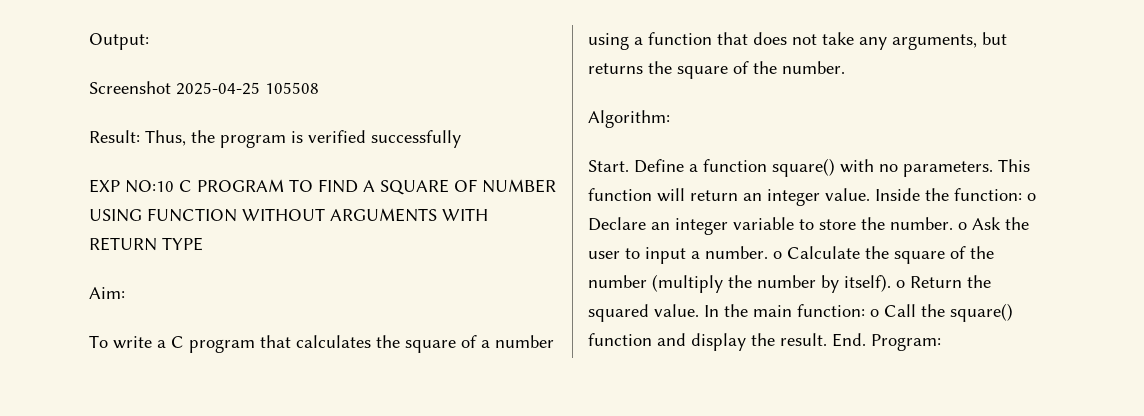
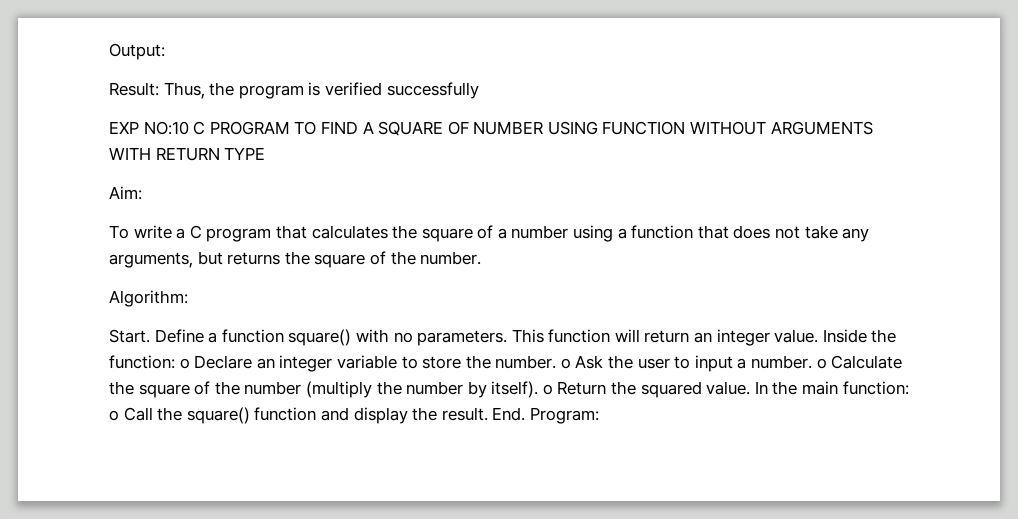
[89,81,319,95] // Screenshot 2025-04-25 105508 -> (165, 51) none

